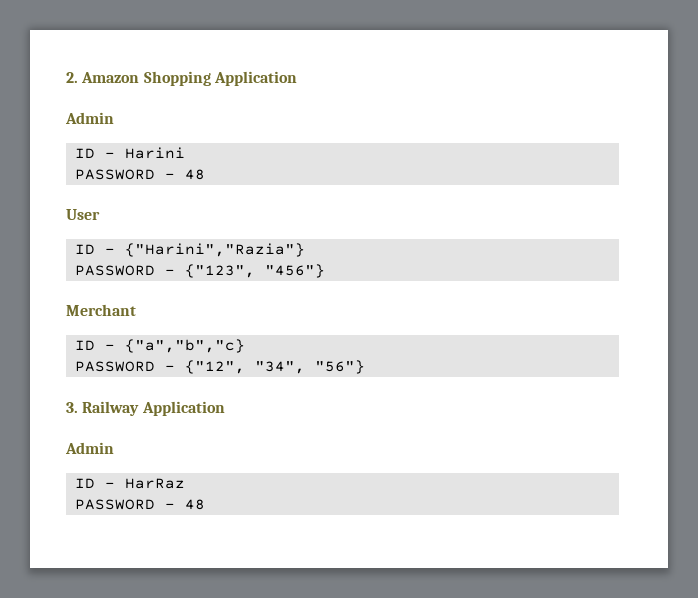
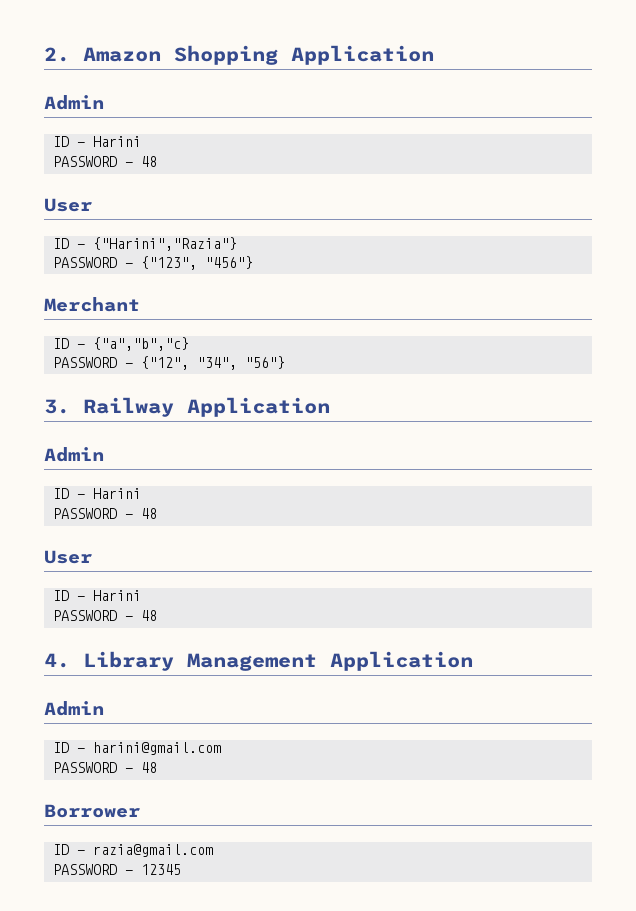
[124,478,185,489] [74,499,205,510] HarRaz // PASSWORD - 48 -> [93,488,141,499] [53,508,157,519] [44,550,92,564] [53,590,141,601] [53,610,157,621] [44,651,473,671] [44,701,104,716] [53,742,221,755] [53,762,157,773] [44,804,140,818] [53,844,213,857] [53,864,181,875] Harini // PASSWORD - 48 // User // ID - Harini // PASSWORD - 48 // 4. Library Management Application // Admin // ID - harini@gmail.com // PASSWORD - 48 // Borrower // ID - razia@gmail.com // PASSWORD - 12345

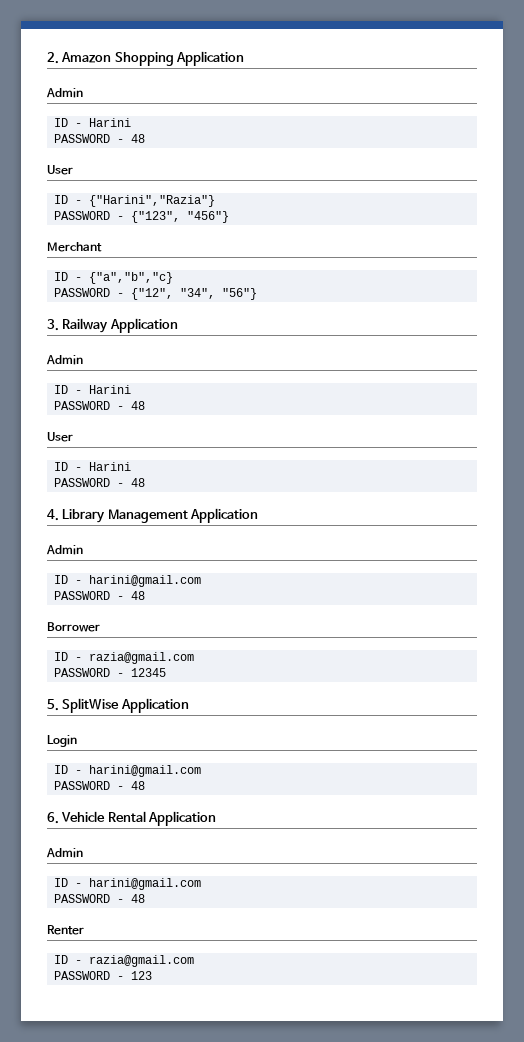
(181, 869) none -> [47,698,189,713] [47,735,77,747] [53,765,201,777] [53,781,145,790] [47,811,217,826] [46,848,83,858] [53,878,201,890] [53,894,145,903] [47,925,84,935] [53,955,194,967] [53,971,152,980] // 5. SplitWise Application // Login // ID - harini@gmail.com // PASSWORD - 48 // 6. Vehicle Rental Application // Admin // ID - harini@gmail.com // PASSWORD - 48 // Renter // ID - razia@gmail.com // PASSWORD - 123

